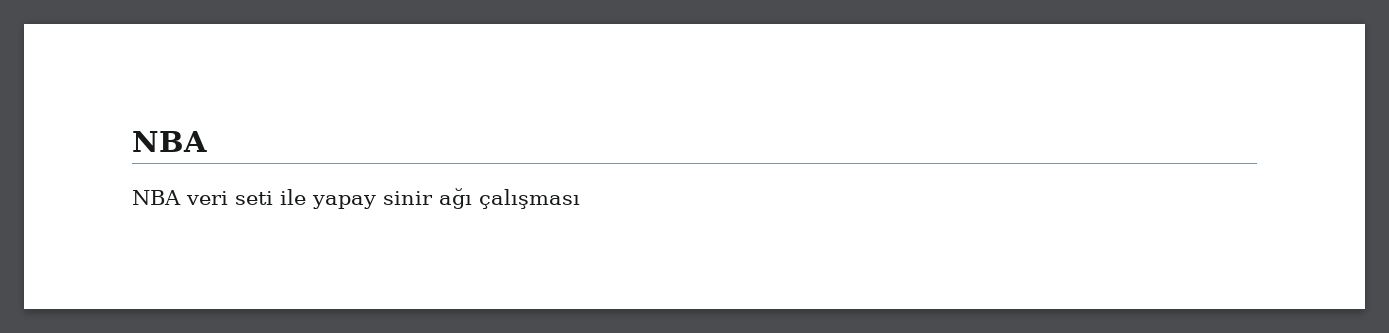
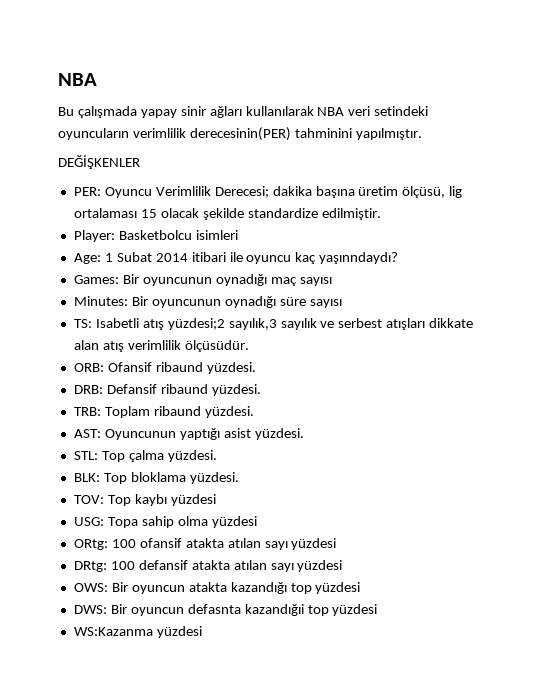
[132,188,580,209] NBA veri seti ile yapay sinir ağı çalışması -> [58,106,429,118] [58,127,422,141] [58,155,140,169] [73,186,463,198] [73,208,381,220] [73,230,238,242] [73,252,399,264] [73,274,332,286] [73,296,342,308] [73,318,474,330] [73,340,249,352] [73,362,256,374] [73,384,261,396] [73,406,254,418] [73,428,304,440] [73,450,217,462] [73,472,239,484] [73,494,216,506] [73,516,257,528] [73,538,337,550] [73,560,343,572] [73,582,361,594] [73,604,378,616] [73,626,202,638] Bu çalışmada yapay sinir ağları kullanılarak NBA veri setindeki oyuncuların verimlilik derecesinin(PER) tahminini yapılmıştır. // DEĞİŞKENLER // PER: Oyuncu Verimlilik Derecesi; dakika başına üretim ölçüsü, lig ortalaması 15 olacak şekilde standardize edilmiştir. // Player: Basketbolcu isimleri // Age: 1 Subat 2014 itibari ile oyuncu kaç yaşınndaydı? // Games: Bir oyuncunun oynadığı maç sayısı // Minutes: Bir oyuncunun oynadığı süre sayısı // TS: Isabetli atış yüzdesi;2 sayılık,3 sayılık ve serbest atışları dikkate alan atış verimlilik ölçüsüdür. // ORB: Ofansif ribaund yüzdesi. // DRB: Defansif ribaund yüzdesi. // TRB: Toplam ribaund yüzdesi. // AST: Oyuncunun yaptığı asist yüzdesi. // STL: Top çalma yüzdesi. // BLK: Top bloklama yüzdesi. // TOV: Top kaybı yüzdesi // USG: Topa sahip olma yüzdesi // ORtg: 100 ofansif atakta atılan sayı yüzdesi // DRtg: 100 defansif atakta atılan sayı yüzdesi // OWS: Bir oyuncun atakta kazandığı top yüzdesi // DWS: Bir oyuncun defasnta kazandığıi top yüzdesi // WS:Kazanma yüzdesi

